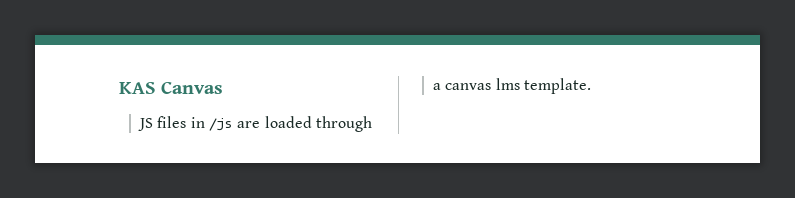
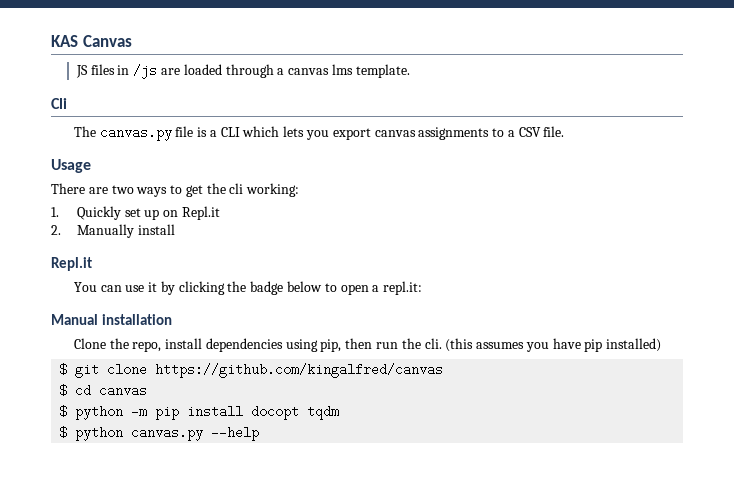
(591, 86) none -> [51,98,67,109] [73,126,565,141] [51,159,91,173] [51,183,300,197] [51,206,220,220] [51,224,175,238] [51,257,92,271] [73,281,423,295] [51,314,172,325] [73,338,662,352] [59,363,444,378] [59,384,148,397] [59,405,340,420] [59,426,260,441] // Cli // The canvas.py file is a CLI which lets you export canvas assignments to a CSV file. // Usage // There are two ways to get the cli working: // 1. Quickly set up on Repl.it // 2. Manually install // Repl.it // You can use it by clicking the badge below to open a repl.it: // Manual installation // Clone the repo, install dependencies using pip, then run the cli. (this assumes you have pip installed) // $ git clone https://github.com/kingalfred/canvas // $ cd canvas // $ python -m pip install docopt tqdm // $ python canvas.py --help

